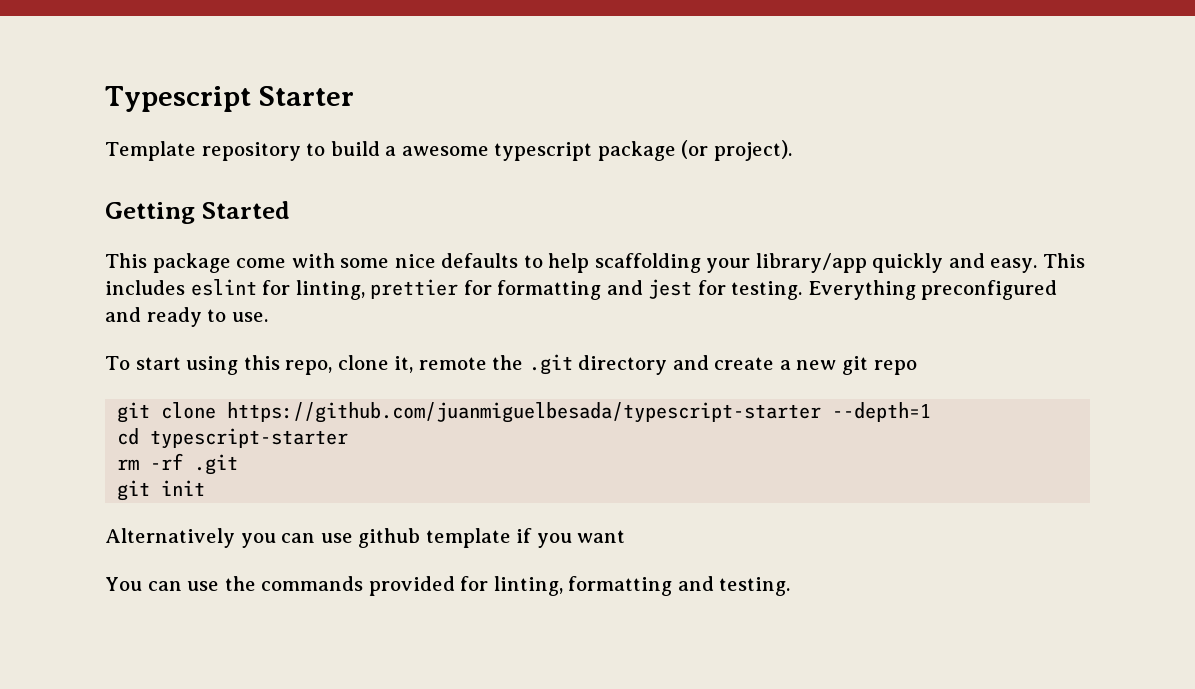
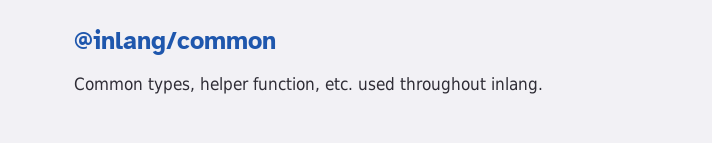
[105,86,354,112] [105,140,792,161] [105,201,290,224] [105,253,1086,273] [105,279,1058,300] [105,307,268,327] [105,354,917,375] [117,402,932,423] [117,428,349,449] [117,453,239,475] [117,480,206,501] [105,528,626,548] [105,576,791,596] Typescript Starter // Template repository to build a awesome typescript package (or project). // Getting Started // This package come with some nice defaults to help scaffolding your library/app quickly and easy. This includes eslint for linting, prettier for formatting and jest for testing. Everything preconfigured and ready to use. // To start using this repo, clone it, remote the .git directory and create a new git repo // git clone https://github.com/juanmiguelbesada/typescript-starter --depth=1 // cd typescript-starter // rm -rf .git // git init // Alternatively you can use github template if you want // You can use the commands provided for linting, formatting and testing. -> [74,29,276,55] [74,77,543,94] @inlang/common // Common types, helper function, etc. used throughout inlang.

